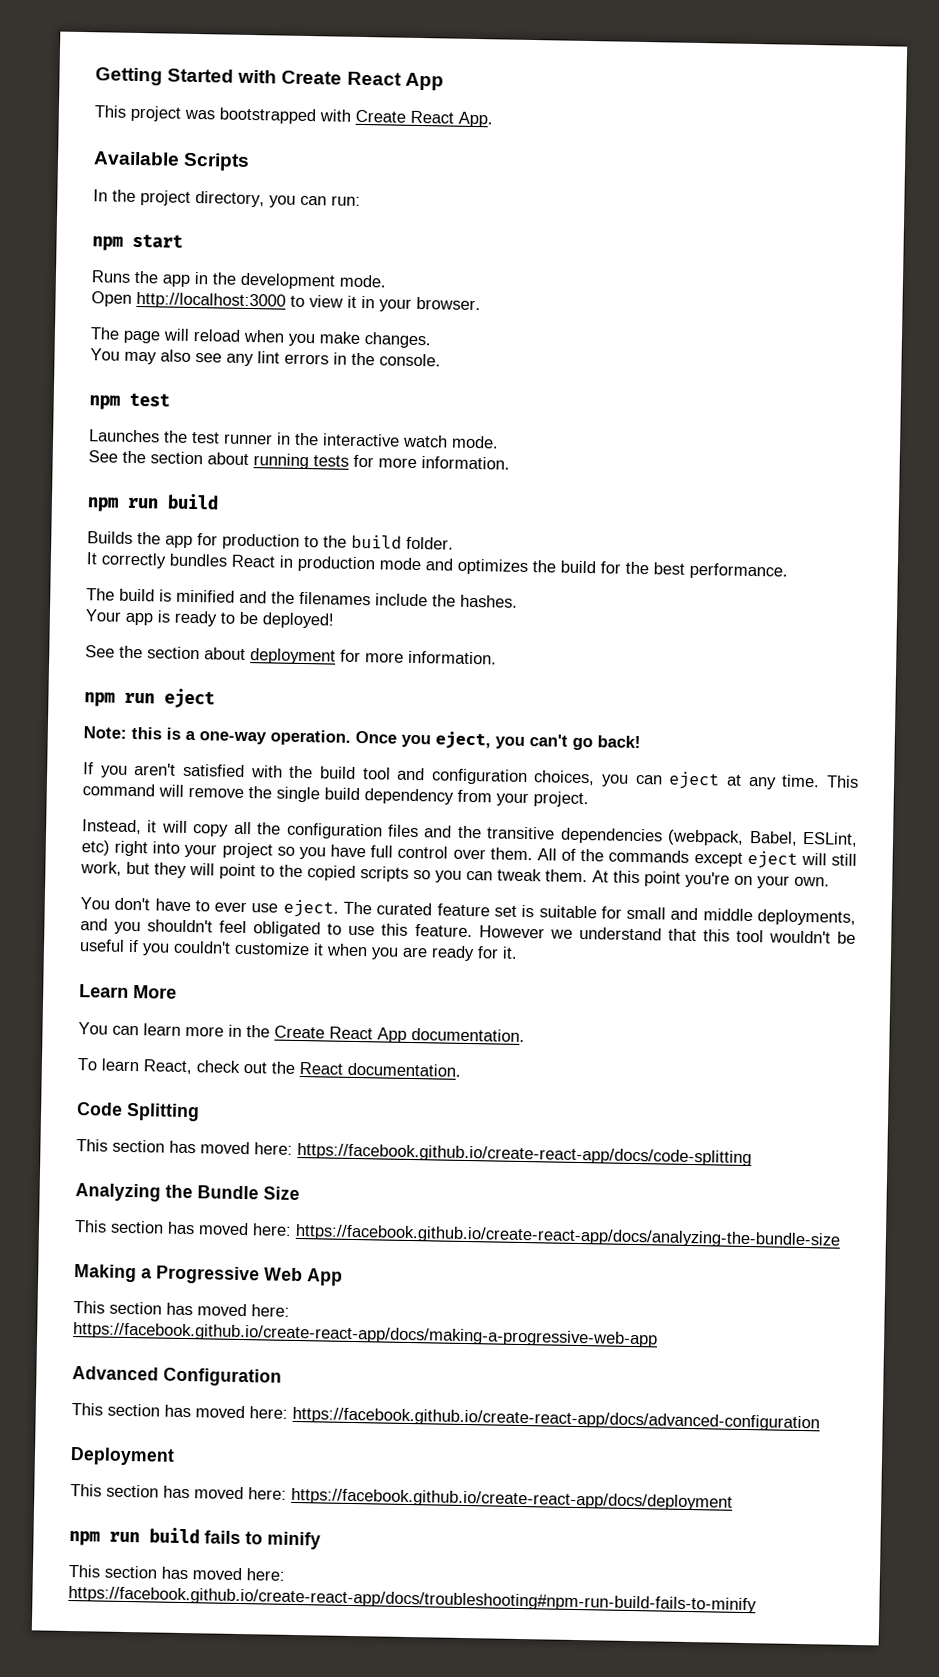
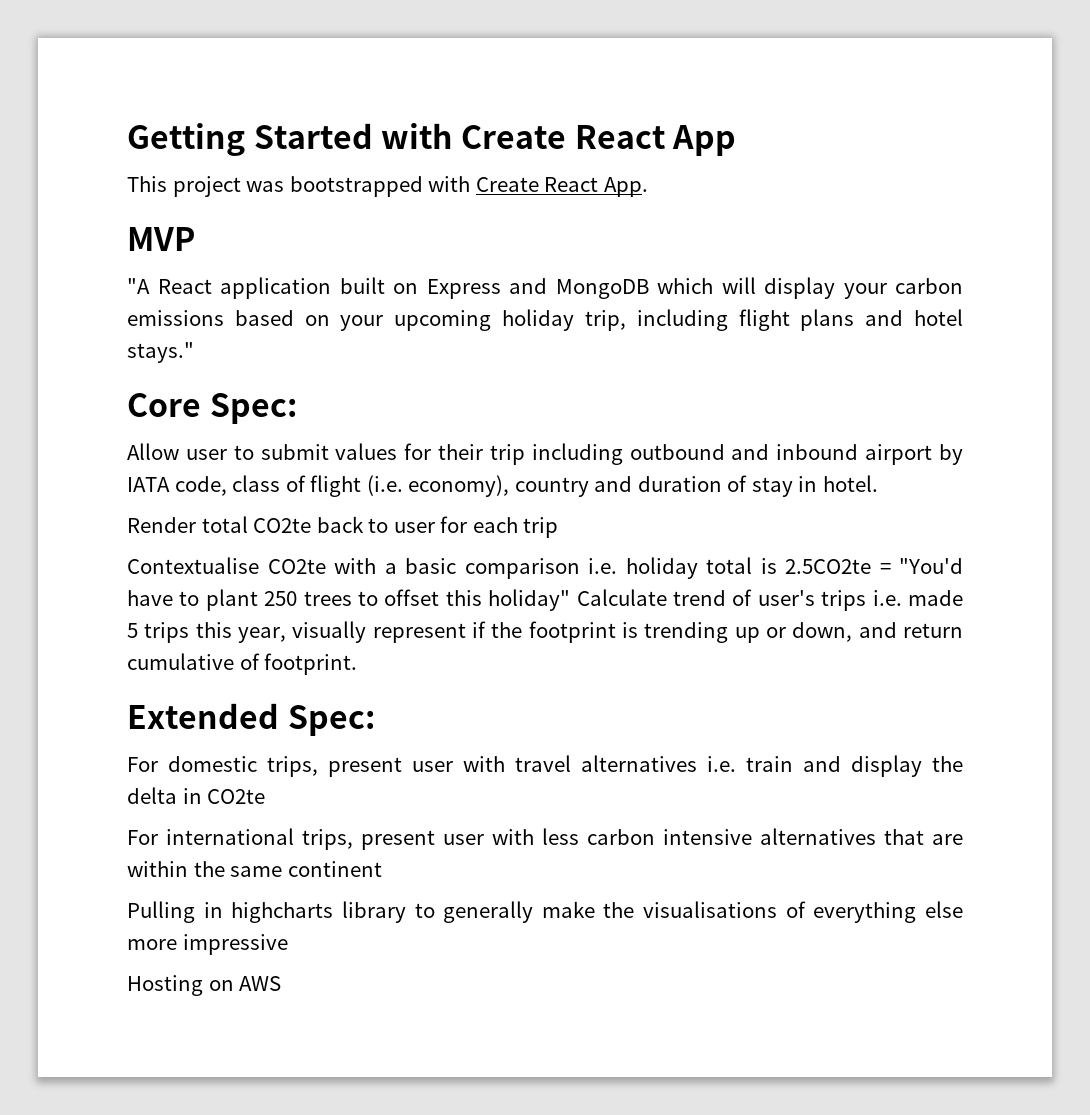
[93,151,251,171] [93,189,361,208] [92,233,183,251] [91,270,387,290] [91,291,481,312] [90,327,431,349] [90,348,441,367] [89,392,170,410] [89,429,499,449] [88,450,510,470] [87,493,219,512] [87,531,454,550] [86,552,788,580] [86,588,518,608] [85,609,334,629] [85,645,497,665] [84,688,215,709] [83,726,641,751] [83,762,859,790] [82,783,589,808] [82,819,859,847] [81,840,857,869] [80,861,830,889] [80,897,856,926] [80,918,856,944] [79,939,518,962] [79,984,177,999] [78,1022,525,1043] [77,1058,461,1077] [77,1102,200,1122] [76,1139,752,1167] [75,1183,300,1202] [74,1220,841,1249] [74,1264,343,1286] [73,1301,290,1317] [73,1322,658,1348] [72,1366,282,1387] [71,1403,820,1432] [70,1447,175,1466] [70,1483,733,1511] [69,1527,321,1550] [68,1564,285,1581] [68,1585,757,1614] Available Scripts // In the project directory, you can run: // npm start // Runs the app in the development mode. // Open http://localhost:3000 to view it in your browser. // The page will reload when you make changes. // You may also see any lint errors in the console. // npm test // Launches the test runner in the interactive watch mode. // See the section about running tests for more information. // npm run build // Builds the app for production to the build folder. // It correctly bundles React in production mode and optimizes the build for the best performance. // The build is minified and the filenames include the hashes. // Your app is ready to be deployed! // See the section about deployment for more information. // npm run eject // Note: this is a one-way operation. Once you eject, you can't go back! // If you aren't satisfied with the build tool and configuration choices, you can eject at any time. This command will remove the single build dependency from your project. // Instead, it will copy all the configuration files and the transitive dependencies (webpack, Babel, ESLint, etc) right into your project so you have full control over them. All of the commands except eject will still work, but they will point to the copied scripts so you can tweak them. At this point you're on your own. // You don't have to ever use eject. The curated feature set is suitable for small and middle deployments, and you shouldn't feel obligated to use this feature. However we understand that this tool wouldn't be useful if you couldn't customize it when you are ready for it. // Learn More // You can learn more in the Create React App documentation. // To learn React, check out the React documentation. // Code Splitting // This section has moved here: https://facebook.github.io/create-react-app/docs/code-splitting // Analyzing the Bundle Size // This section has moved here: https://facebook.github.io/create-react-app/docs/analyzing-the-bundle-size // Making a Progressive Web App // This section has moved here: https://facebook.github.io/create-react-app/docs/making-a-progressive-web-app // Advanced Configuration // This section has moved here: https://facebook.github.io/create-react-app/docs/advanced-configuration // Deployment // This section has moved here: https://facebook.github.io/create-react-app/docs/deployment // npm run build fails to minify // This section has moved here: https://facebook.github.io/create-react-app/docs/troubleshooting#npm-run-build-fails-to-minify -> [127,227,195,251] [127,277,963,299] [127,309,964,331] [127,342,194,363] [127,393,297,424] [127,443,963,465] [127,475,878,497] [127,516,559,538] [127,557,963,579] [127,589,963,611] [127,621,964,643] [127,653,358,675] [127,703,375,736] [127,755,963,777] [127,787,266,804] [127,828,963,850] [127,861,382,877] [127,901,963,923] [127,934,288,955] [127,975,282,996] MVP // "A React application built on Express and MongoDB which will display your carbon emissions based on your upcoming holiday trip, including flight plans and hotel stays." // Core Spec: // Allow user to submit values for their trip including outbound and inbound airport by IATA code, class of flight (i.e. economy), country and duration of stay in hotel. // Render total CO2te back to user for each trip // Contextualise CO2te with a basic comparison i.e. holiday total is 2.5CO2te = "You'd have to plant 250 trees to offset this holiday" Calculate trend of user's trips i.e. made 5 trips this year, visually represent if the footprint is trending up or down, and return cumulative of footprint. // Extended Spec: // For domestic trips, present user with travel alternatives i.e. train and display the delta in CO2te // For international trips, present user with less carbon intensive alternatives that are within the same continent // Pulling in highcharts library to generally make the visualisations of everything else more impressive // Hosting on AWS

